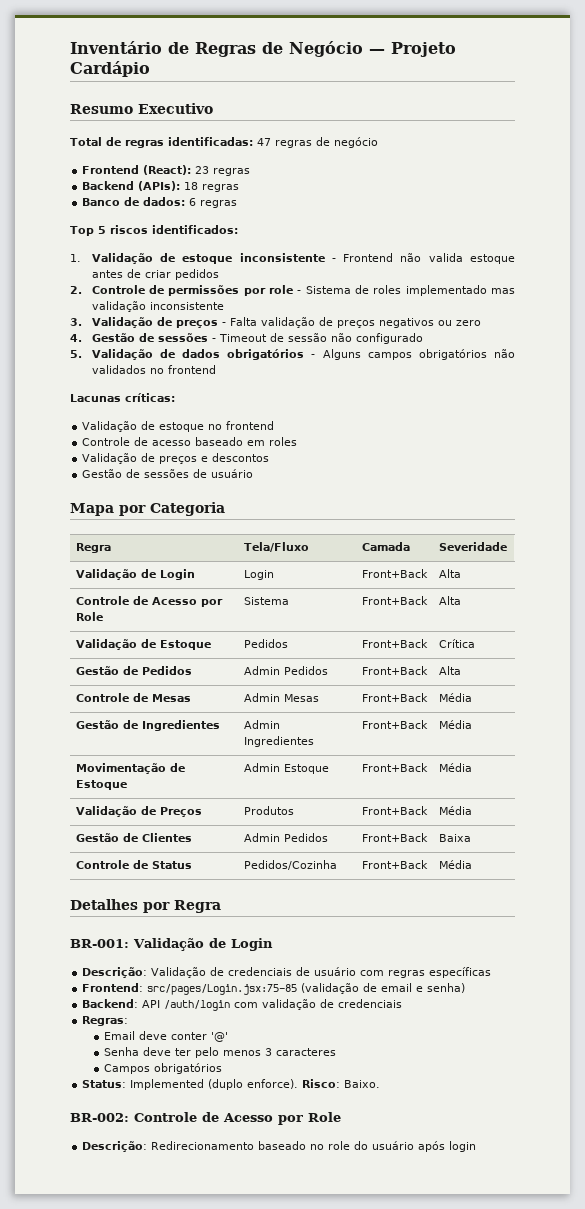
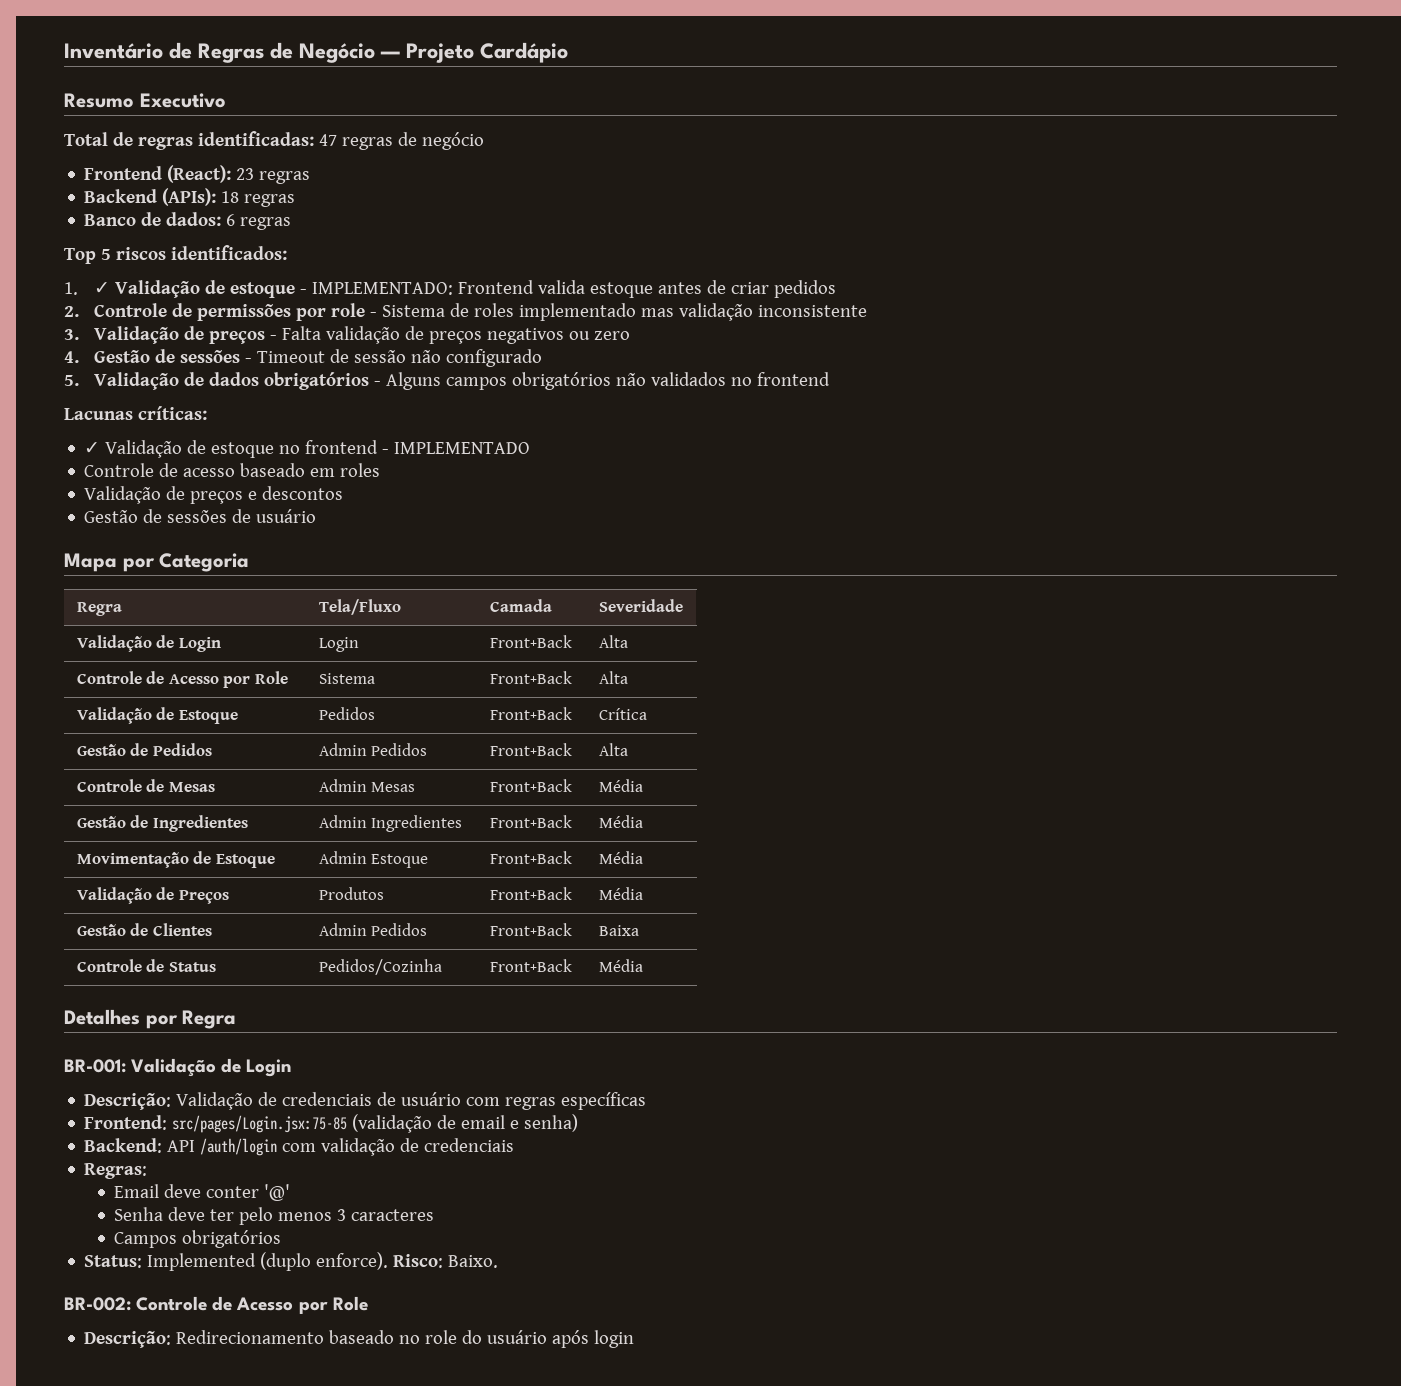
[91,253,422,264] Validação de estoque inconsistente - Frontend não -> [93,280,534,298] ✓ Validação de estoque - IMPLEMENTADO: Frontend
(175, 397) none -> [84,442,101,454] ✓
(275, 425) none -> [382,442,531,454] - IMPLEMENTADO

